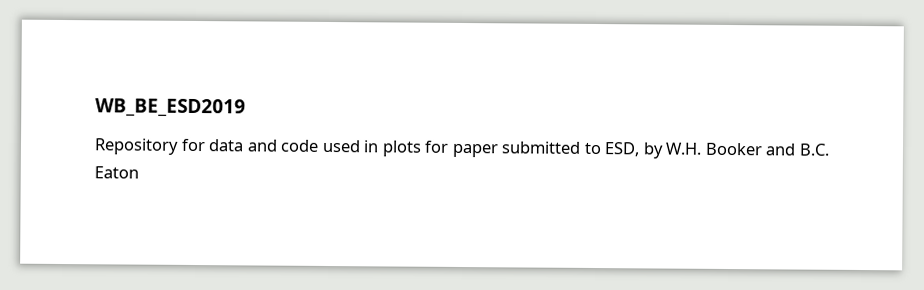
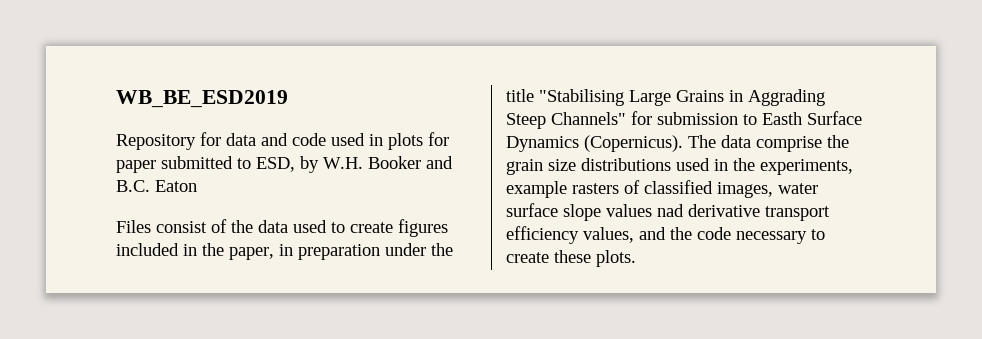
(139, 172) none -> [116,219,448,237] [116,243,453,260] [506,89,825,106] [506,111,862,129] [506,135,849,152] [506,158,853,175] [506,180,818,198] [506,203,830,221] [506,226,825,244] [506,250,636,267] // Files consist of the data used to create figures included in the paper, in preparation under the title "Stabilising Large Grains in Aggrading Steep Channels" for submission to Easth Surface Dynamics (Copernicus). The data comprise the grain size distributions used in the experiments, example rasters of classified images, water surface slope values nad derivative transport efficiency values, and the code necessary to create these plots.

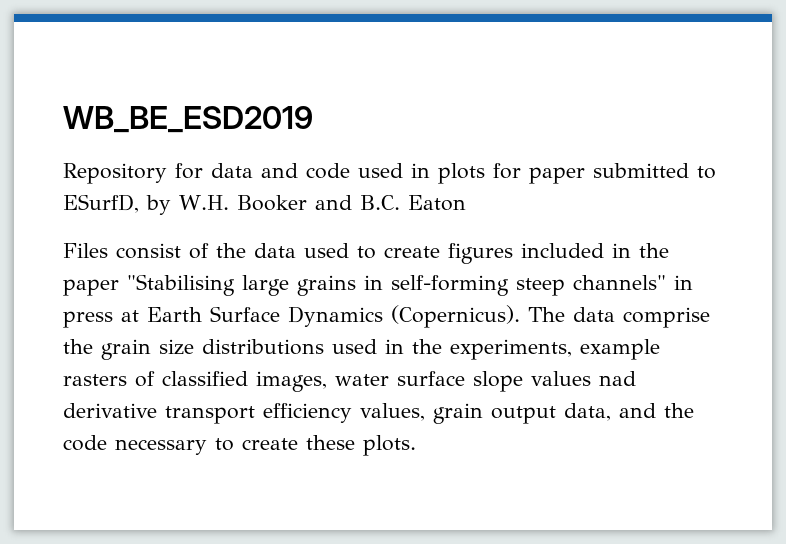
[256,157,295,172] ESD, -> [63,194,139,213] ESurfD,
[229,243,453,260] [506,89,825,106] [506,111,802,129] paper, in preparation under the title "Stabilising Large Grains in Aggrading Steep Channels" for submission to Easth -> [63,274,693,296] [63,307,202,328] paper "Stabilising large grains in self-forming steep channels" in press at Earth
(634, 235) none -> [433,403,611,424] grain output data,

